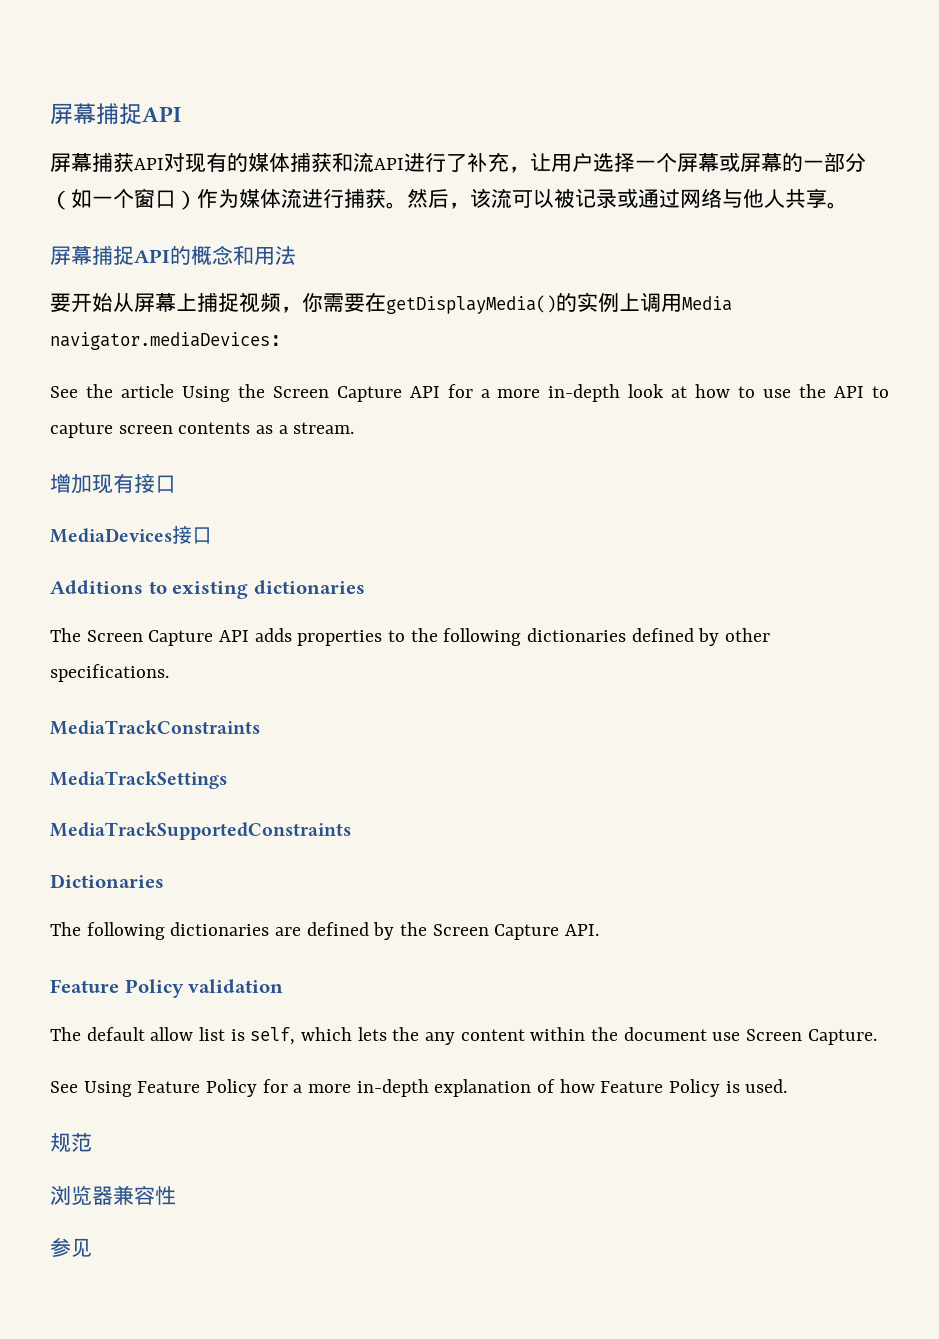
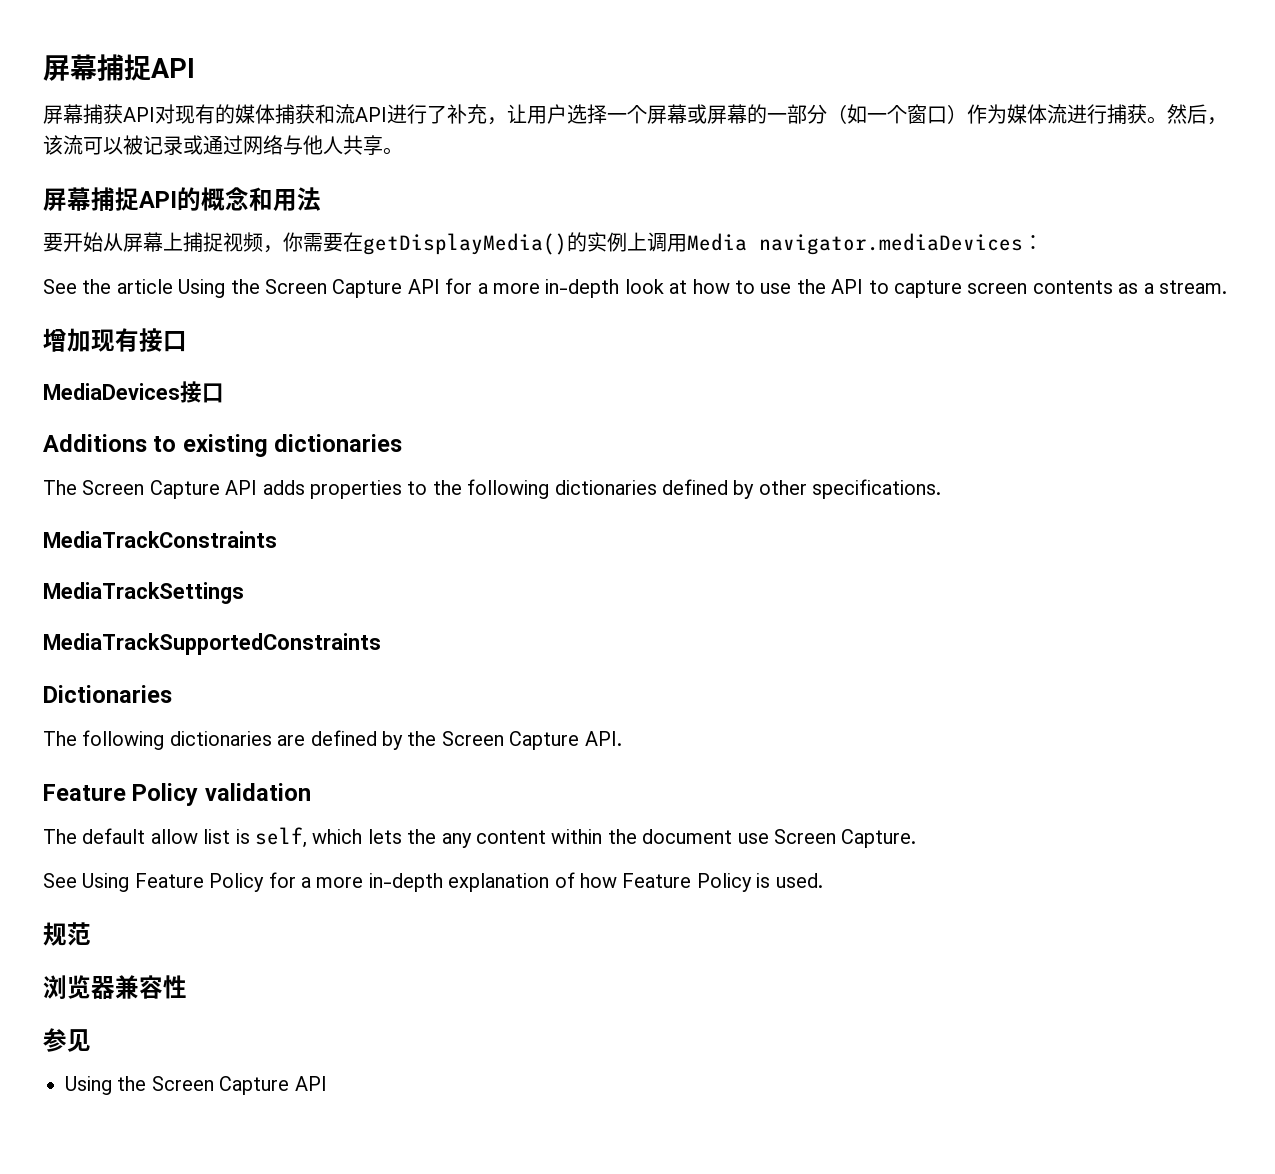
(92, 1247) none -> [65,1076,327,1095] // Using the Screen Capture API

